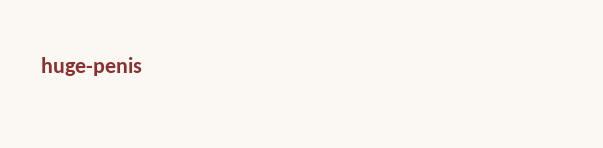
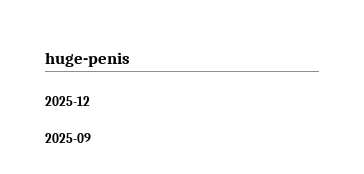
(142, 66) none -> [45,96,90,106] [45,133,91,143] // 2025-12 // 2025-09

